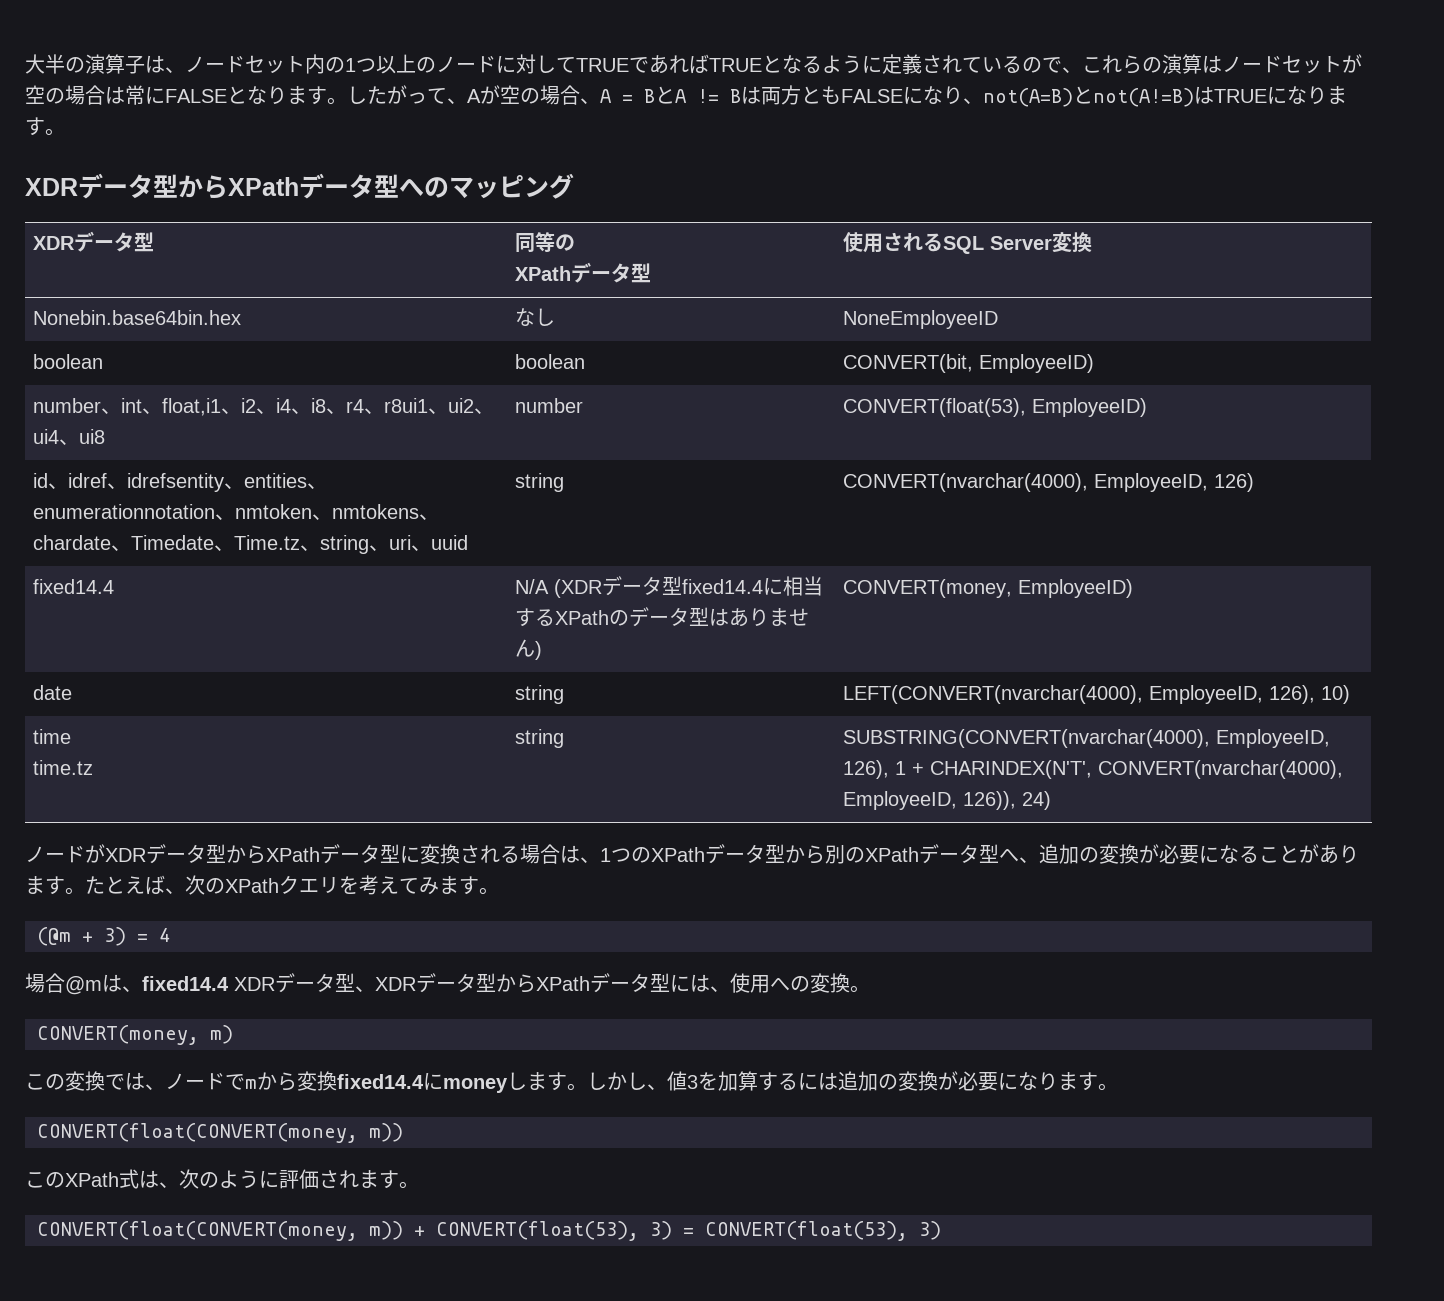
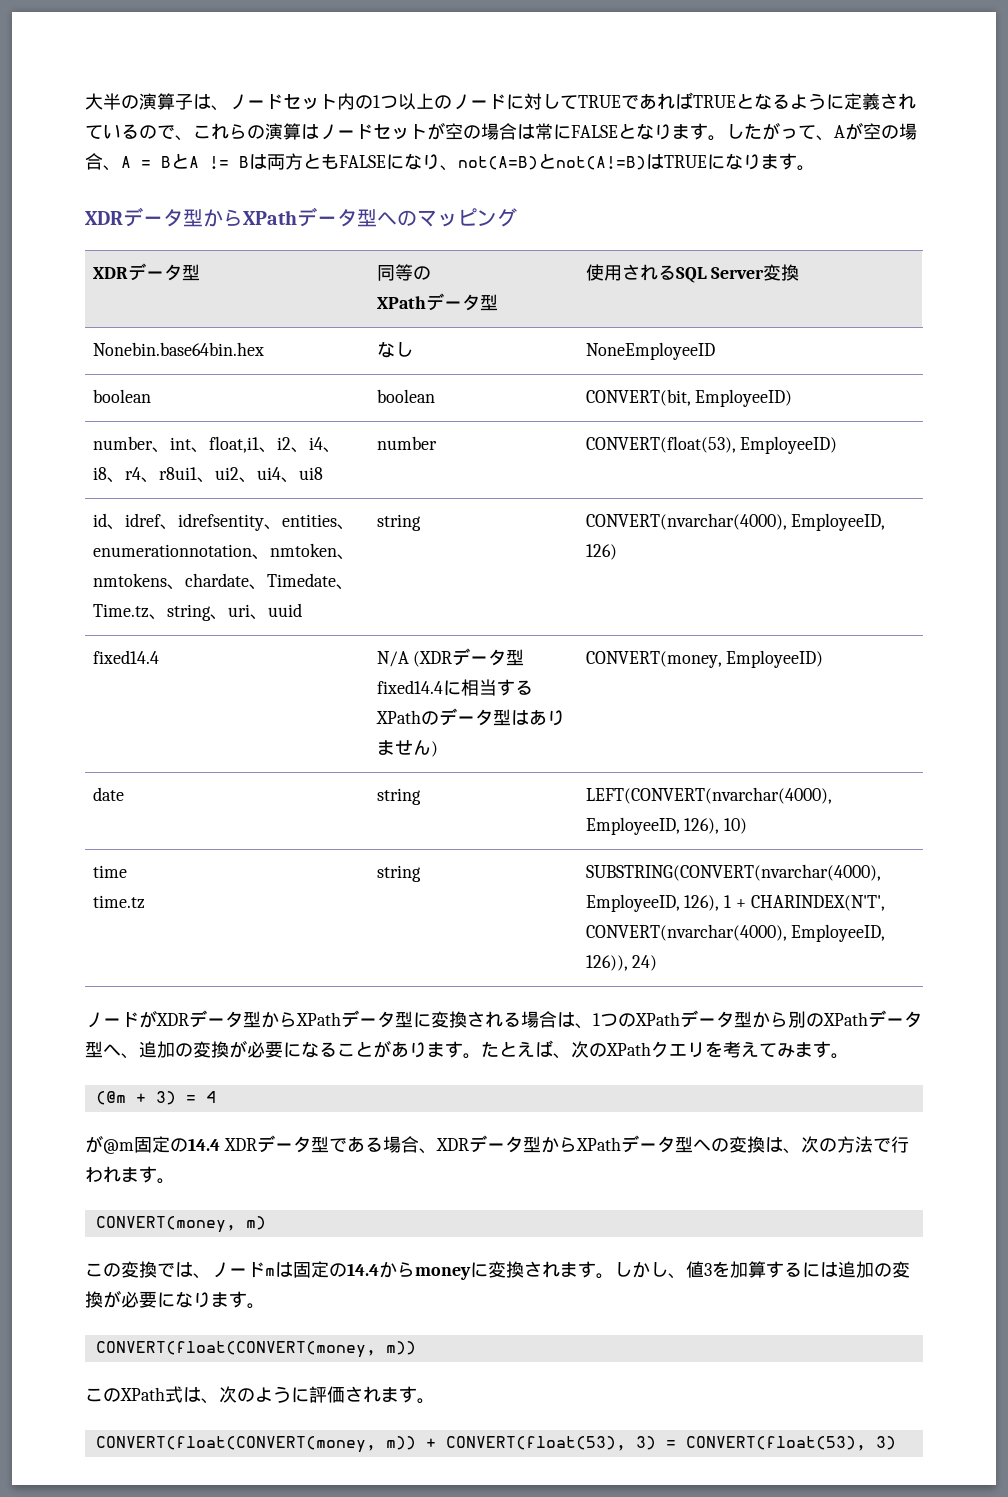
[25,973,355,995] 場合@mは、fixed14.4 XDRデータ型 -> [85,1135,419,1154] が@m固定の14.4 XDRデータ型である場合
[670,973,850,993] には、使用への変換 -> [692,1136,909,1154] [85,1166,157,1183] への変換は、次の方法で行われます
[225,1071,527,1093] でmから変換fixed14.4にmoneyし -> [265,1261,560,1280] mは固定の14.4からmoneyに変換され

